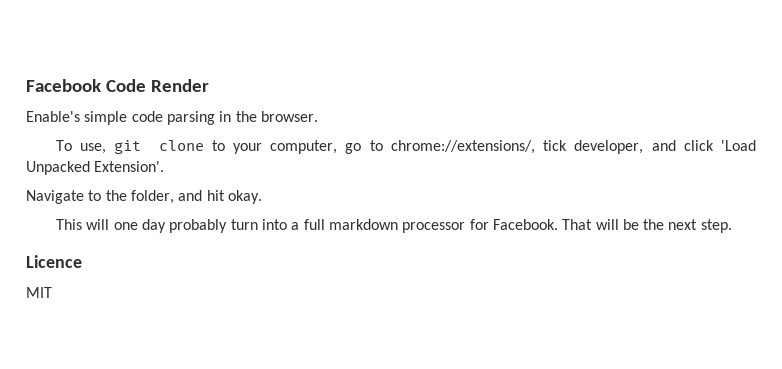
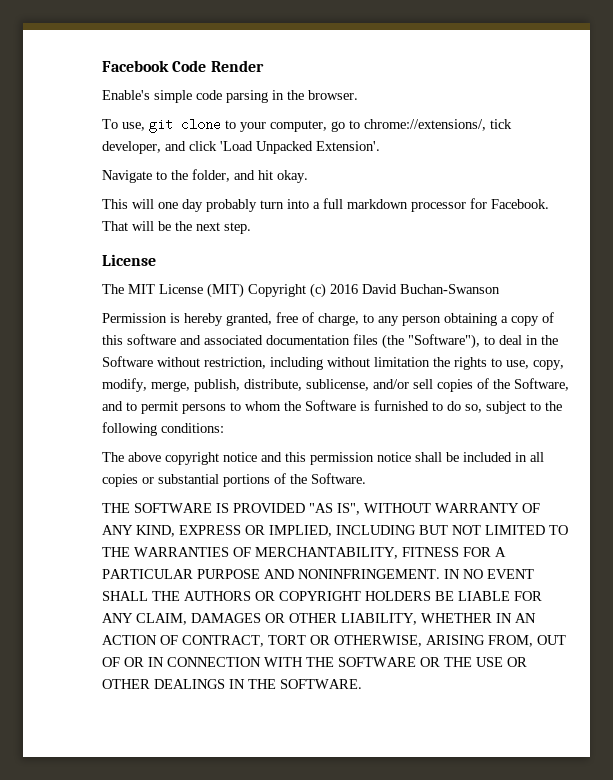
[26,255,82,268] [26,287,52,298] Licence // MIT -> [102,254,156,266] [102,283,500,298] [102,312,554,326] [102,334,558,349] [102,356,564,370] [102,378,569,392] [102,400,562,414] [102,422,224,436] [102,452,544,465] [102,473,366,487] [102,503,540,515] [102,525,568,537] [102,547,506,559] [102,569,534,579] [102,591,542,601] [102,613,536,625] [102,635,566,647] [102,657,527,667] [102,679,362,689] License // The MIT License (MIT) Copyright (c) 2016 David Buchan-Swanson // Permission is hereby granted, free of charge, to any person obtaining a copy of this software and associated documentation files (the "Software"), to deal in the Software without restriction, including without limitation the rights to use, copy, modify, merge, publish, distribute, sublicense, and/or sell copies of the Software, and to permit persons to whom the Software is furnished to do so, subject to the following conditions: // The above copyright notice and this permission notice shall be included in all copies or substantial portions of the Software. // THE SOFTWARE IS PROVIDED "AS IS", WITHOUT WARRANTY OF ANY KIND, EXPRESS OR IMPLIED, INCLUDING BUT NOT LIMITED TO THE WARRANTIES OF MERCHANTABILITY, FITNESS FOR A PARTICULAR PURPOSE AND NONINFRINGEMENT. IN NO EVENT SHALL THE AUTHORS OR COPYRIGHT HOLDERS BE LIABLE FOR ANY CLAIM, DAMAGES OR OTHER LIABILITY, WHETHER IN AN ACTION OF CONTRACT, TORT OR OTHERWISE, ARISING FROM, OUT OF OR IN CONNECTION WITH THE SOFTWARE OR THE USE OR OTHER DEALINGS IN THE SOFTWARE.

